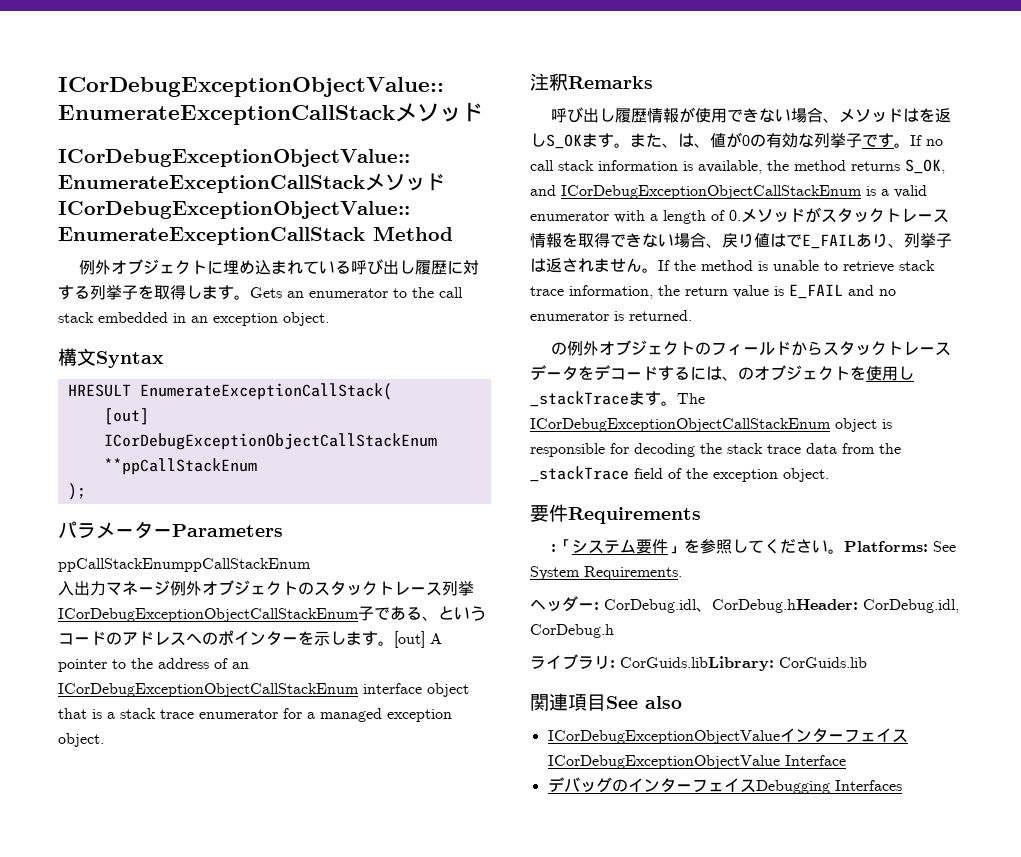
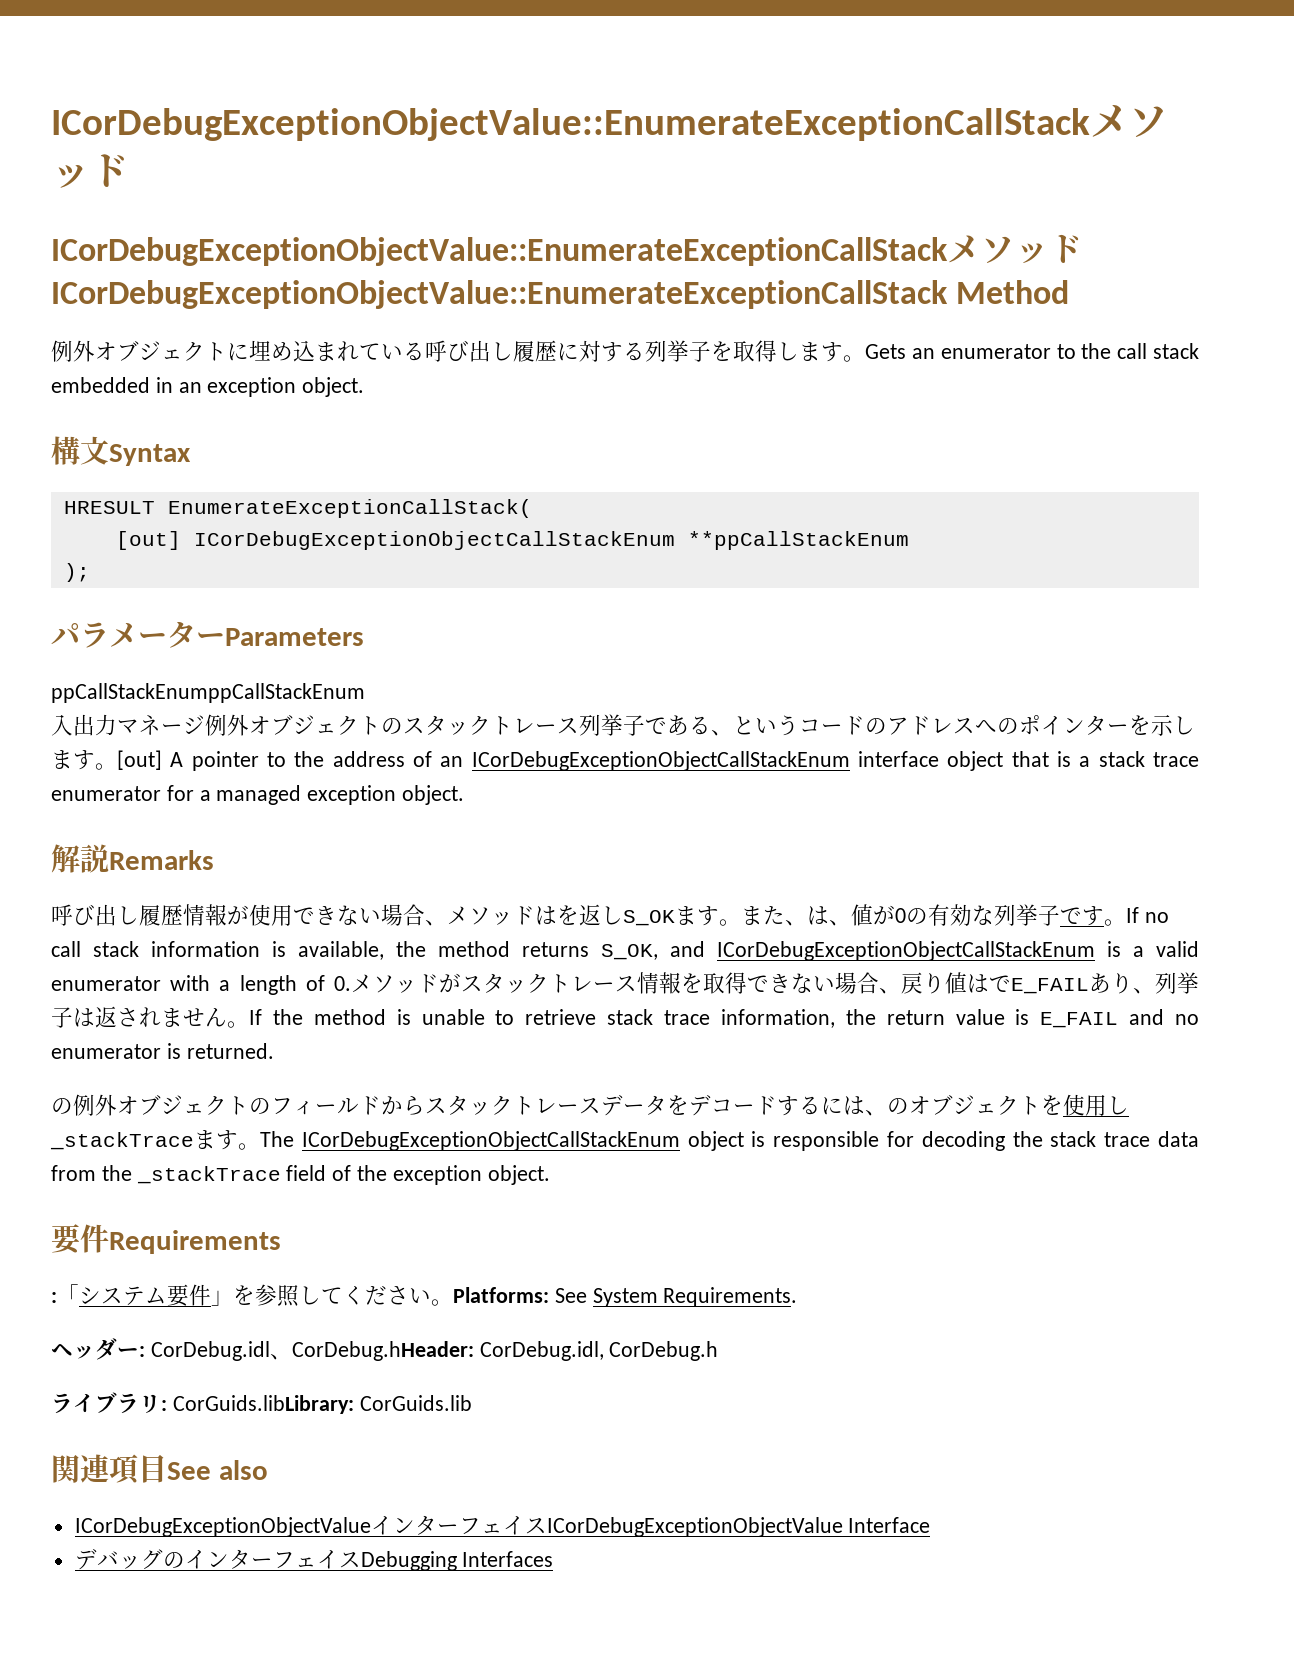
[58,608,359,622] ICorDebugExceptionObjectCallStackEnum -> (623, 725) none
[530,73,568,91] 注釈 -> [51,844,109,873] 解説

